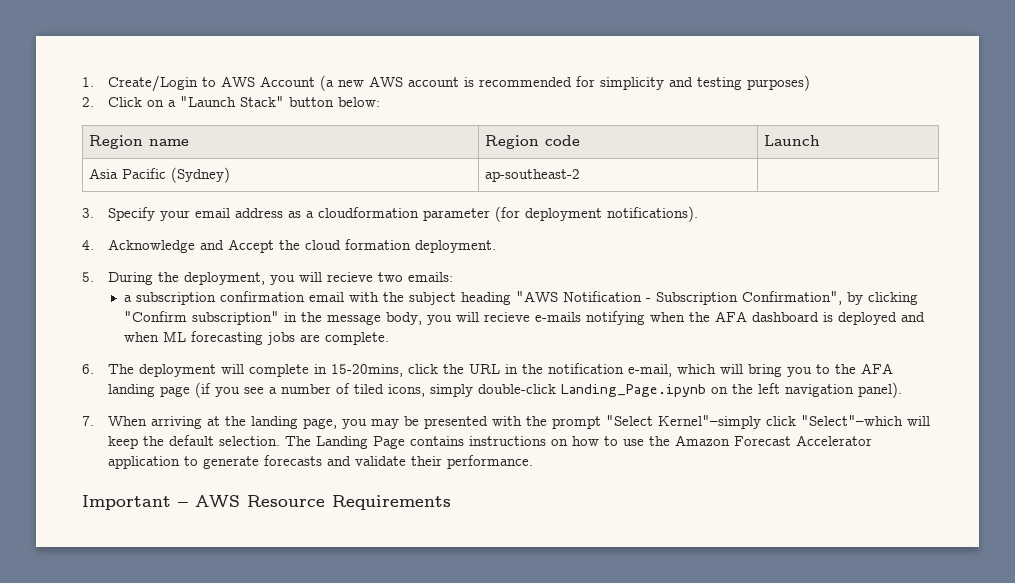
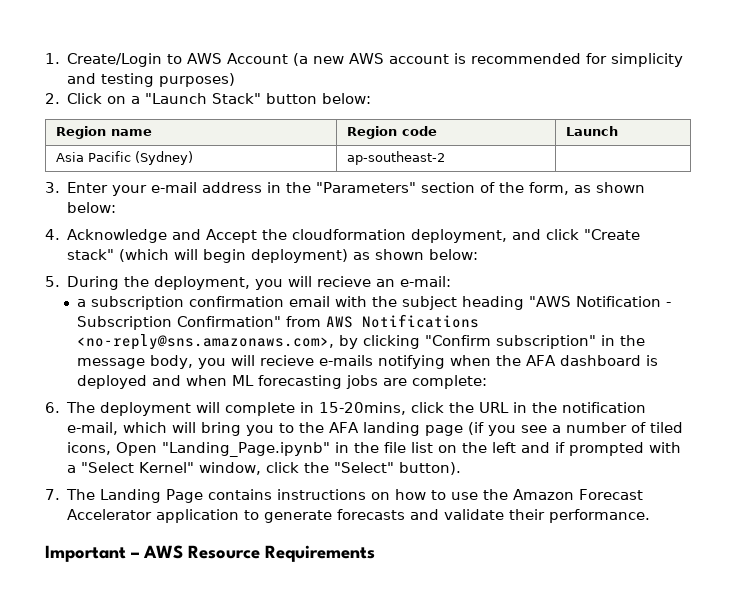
[108,206,699,222] Specify your email address as a cloudformation parameter (for deployment notifications). -> [67,182,646,196] [67,202,117,213] Enter your e-mail address in the "Parameters" section of the form, as shown below:
[305,239,497,253] cloud formation deployment. -> [292,229,641,243] [67,249,479,263] cloudformation deployment, and click "Create stack" (which will begin deployment) as shown below:
[378,272,454,282] two emails: -> [376,276,452,287] an e-mail:
[742,291,843,305] Confirmation", -> [177,314,480,328] [77,334,335,350] Confirmation" from AWS Notifications <no-reply@sns.amazonaws.com>,
[325,332,390,345] complete. -> [412,375,488,389] complete:
[430,382,903,398] [82,415,931,429] [108,435,281,449] simply double-click Landing_Page.ipynb on the left navigation panel). // 7. When arriving at the landing page, you may be presented with the prompt "Select Kernel"–simply click "Select"–which will keep the default selection. -> [116,442,682,457] [67,462,462,475] [45,489,60,500] Open "Landing_Page.ipynb" in the file list on the left and if prompted with a "Select Kernel" window, click the "Select" button). // 7.

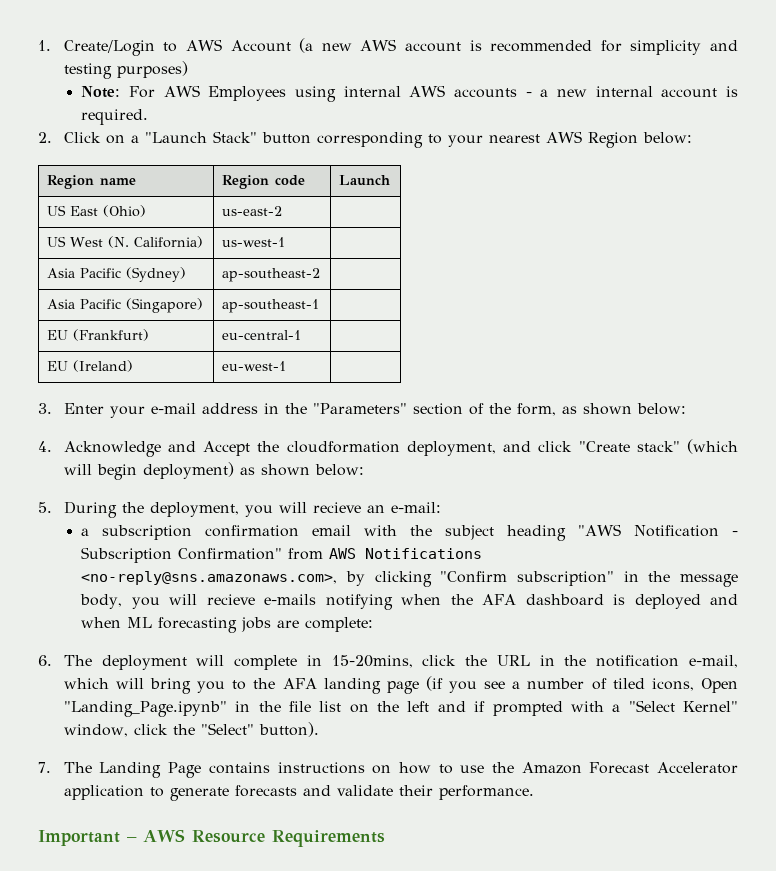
(236, 80) none -> [81,85,738,102] [81,109,149,125] // Note: For AWS Employees using internal AWS accounts - a new internal account is required.
(318, 98) none -> [316,131,638,148] corresponding to your nearest AWS Region
[55,151,193,165] [346,151,445,165] Asia Pacific (Sydney) | ap-southeast-2 -> [47,205,147,217] [222,206,283,216] [47,236,204,248] [222,237,286,247] [47,267,187,282] [222,268,321,282] [47,298,204,313] [222,299,320,313] [47,329,150,341] [222,330,302,340] [47,360,134,372] [222,361,287,371] US East (Ohio) | us-east-2 | // US West (N. California) | us-west-1 | // Asia Pacific (Sydney) | ap-southeast-2 | // Asia Pacific (Singapore) | ap-southeast-1 | // EU (Frankfurt) | eu-central-1 | // EU (Ireland) | eu-west-1

